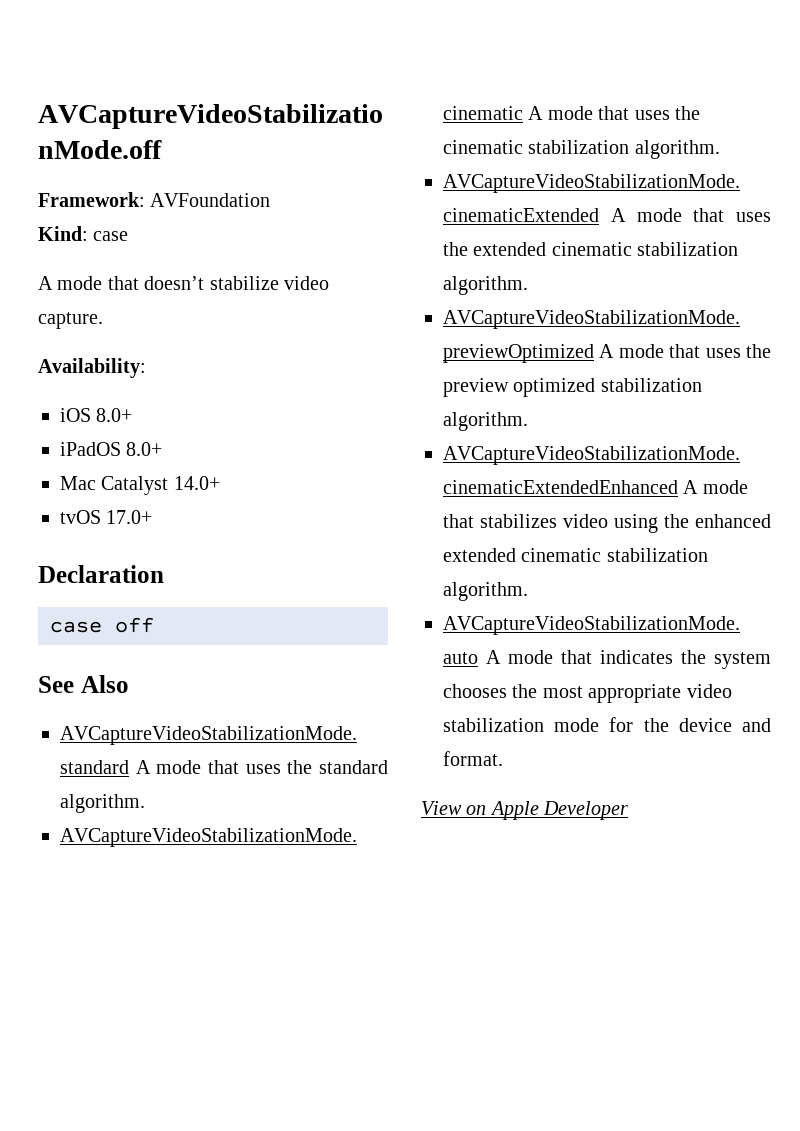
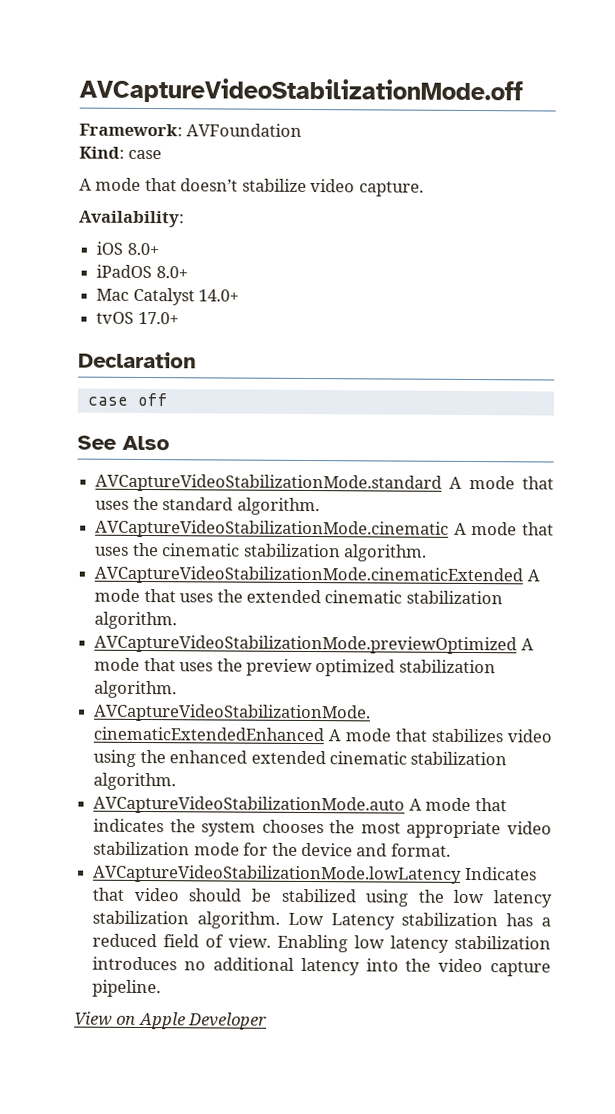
(503, 758) none -> [93,864,537,884] [92,887,552,908] [92,910,551,930] [92,933,551,953] [92,956,551,977] [92,979,162,998] // AVCaptureVideoStabilizationMode.lowLatency Indicates that video should be stabilized using the low latency stabilization algorithm. Low Latency stabilization has a reduced field of view. Enabling low latency stabilization introduces no additional latency into the video capture pipeline.

